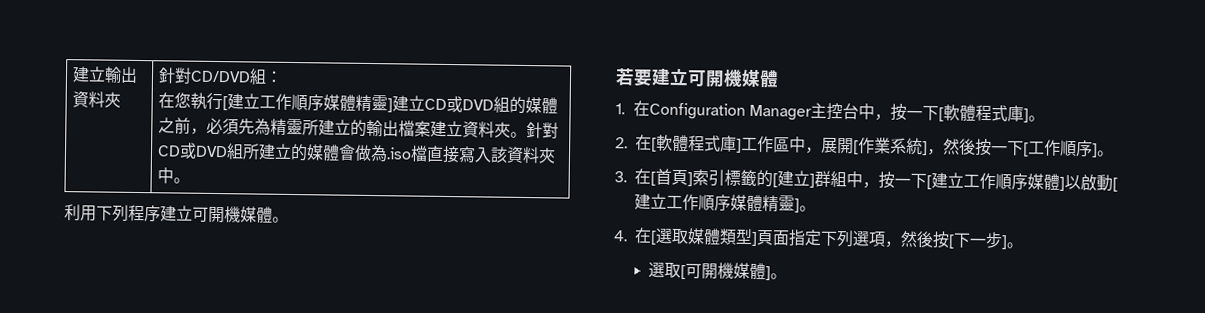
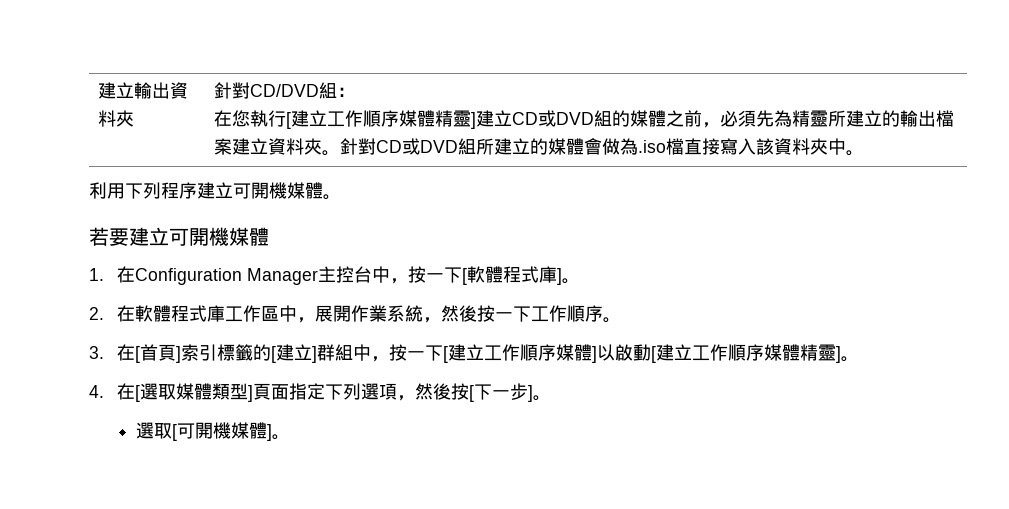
[651,134,742,153] [軟體程式庫] -> [134,305,225,322] 軟體程式庫
[853,140,859,155] [ -> (351, 313) none
[922,141,928,156] ] -> (423, 313) none
[1023,139,1098,158] [工作順序] -> [530,305,603,322] 工作順序

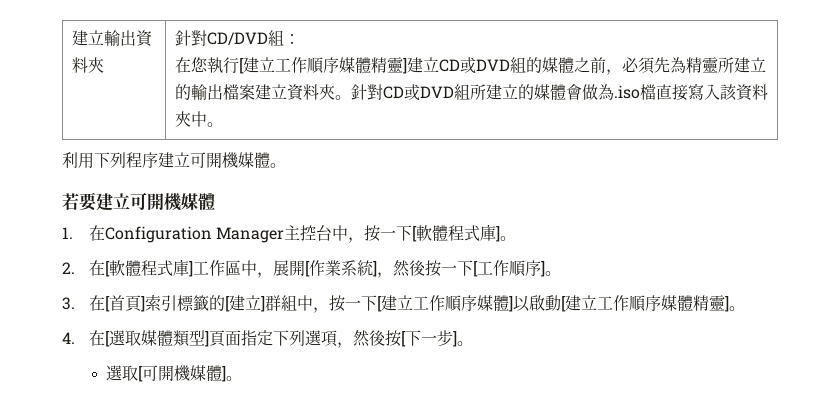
[134,305,225,322] 軟體程式庫 -> [104,259,193,277] [軟體程式庫]
(351, 313) none -> [304,261,310,277] [
(423, 313) none -> [372,261,377,277] ]
[530,305,603,322] 工作順序 -> [472,260,545,277] [工作順序]

